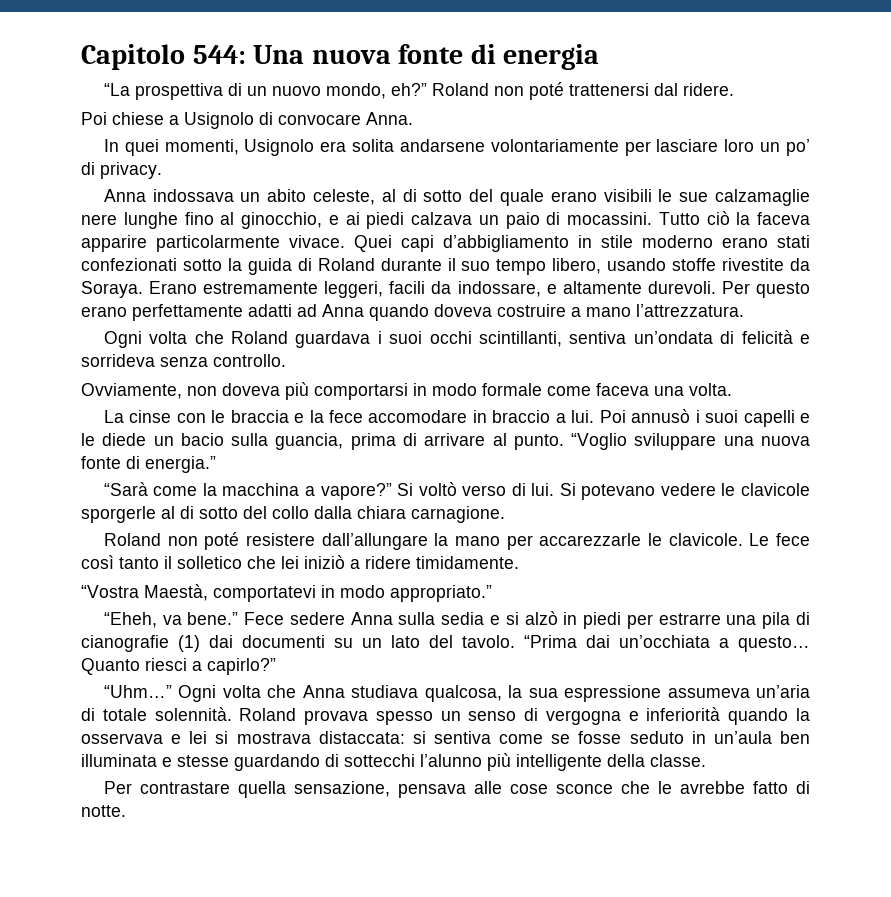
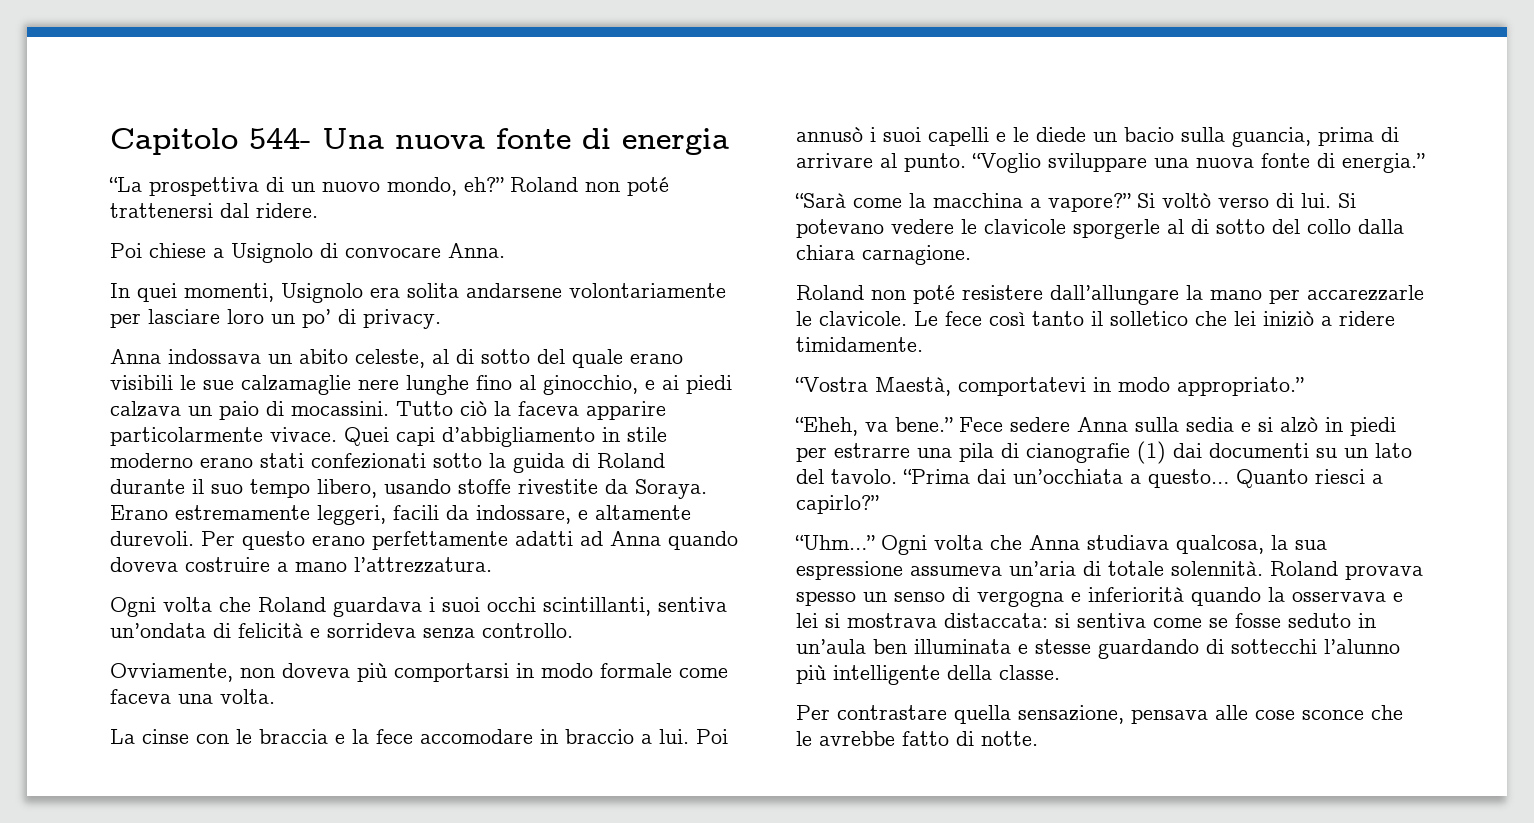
[192,45,246,64] 544: -> [249,128,311,149] 544-

